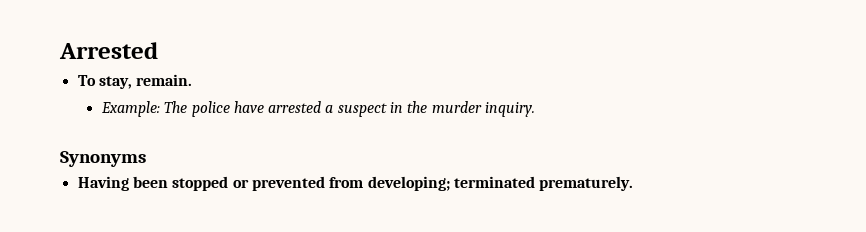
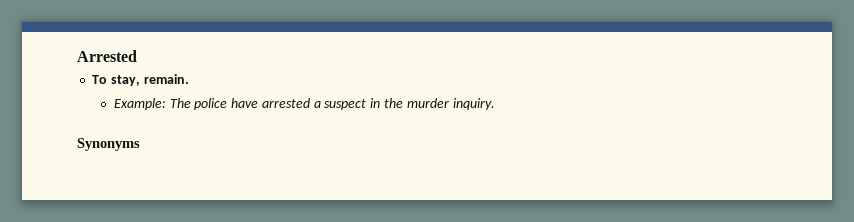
[77,176,634,191] // Having been stopped or prevented from developing; terminated prematurely. -> (140, 144) none

